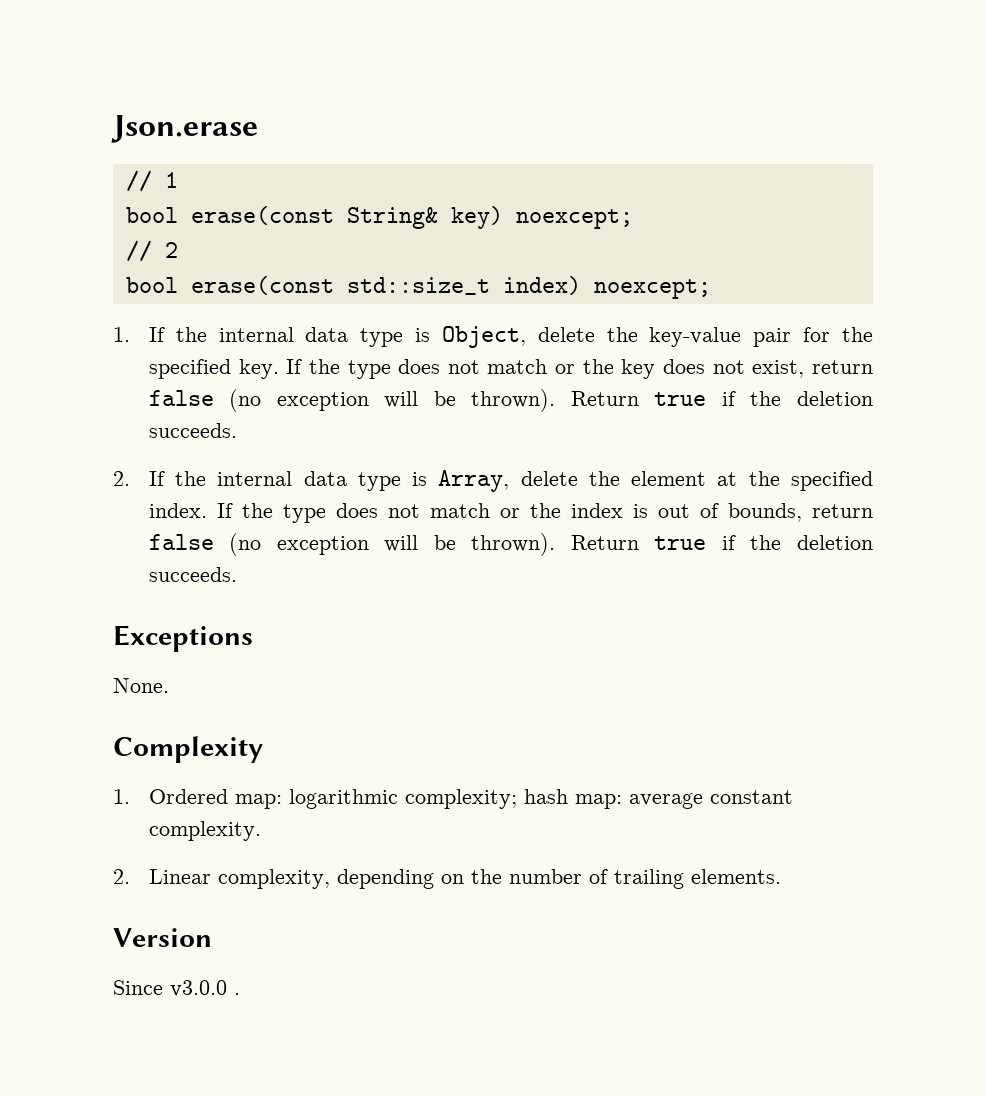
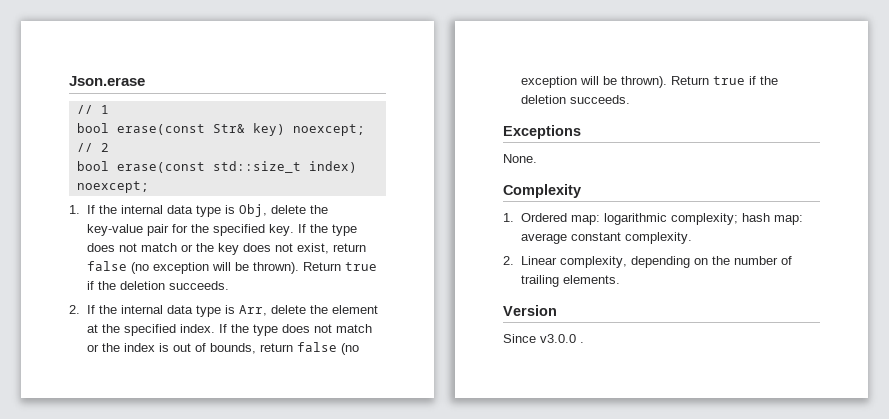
[346,207,438,229] String& -> [212,124,245,133] Str&
[441,326,526,348] Object, -> [238,204,267,217] Obj,
[438,470,510,492] Array, -> [238,305,267,316] Arr,

